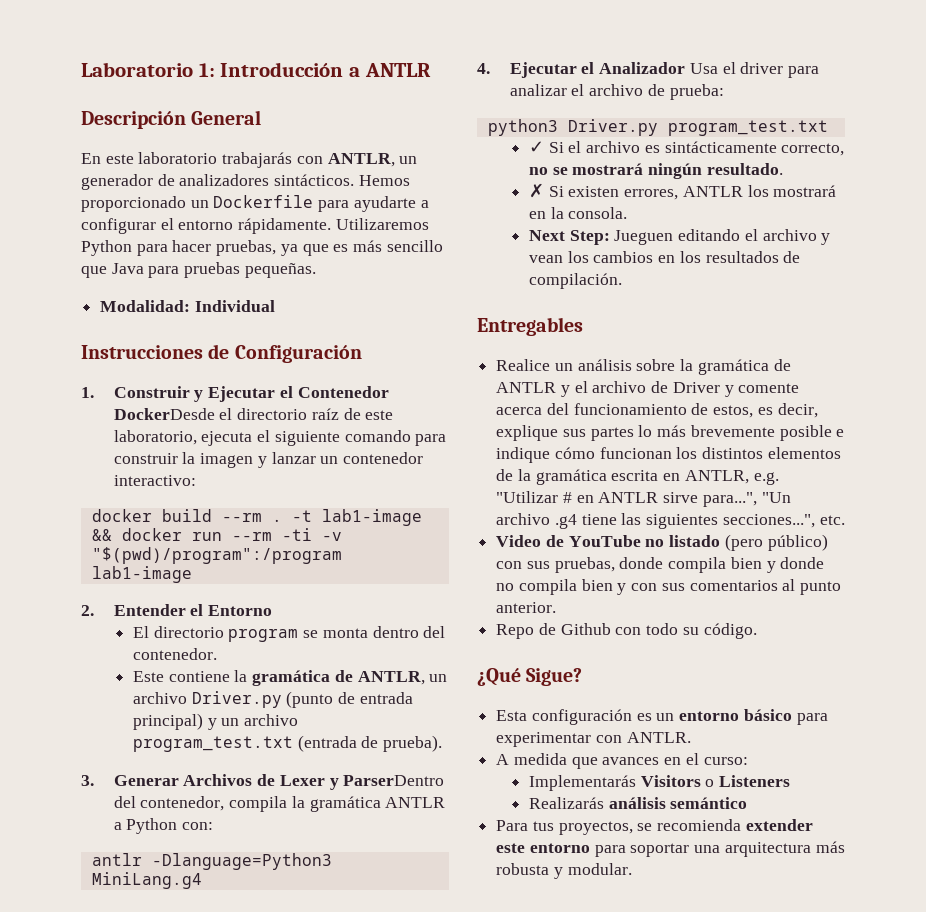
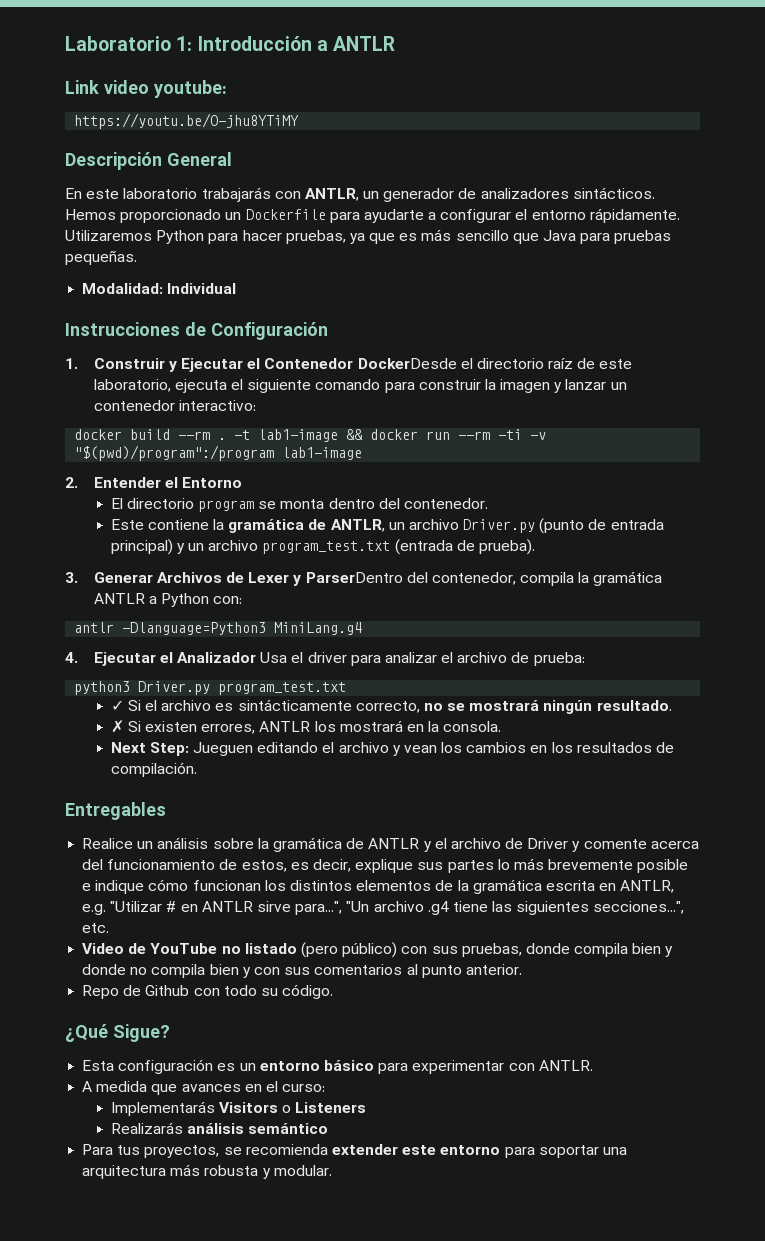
(431, 70) none -> [65,80,227,98] [74,113,300,129] // Link video youtube: // https://youtu.be/O-jhu8YTiMY

